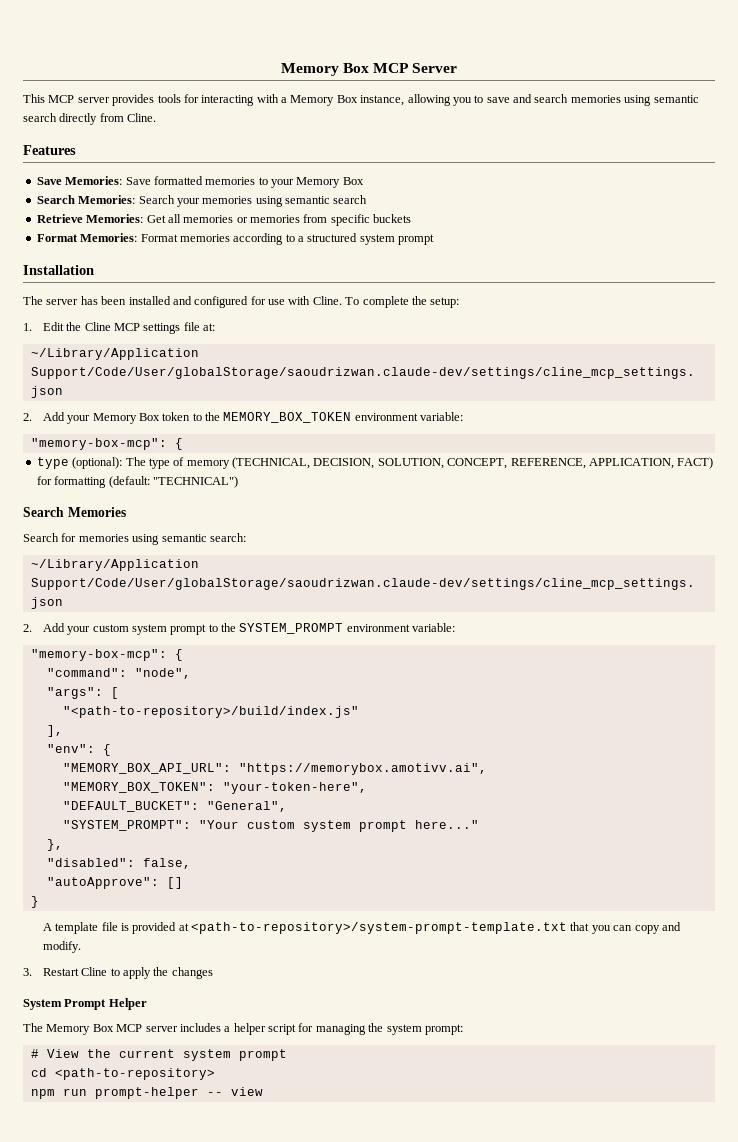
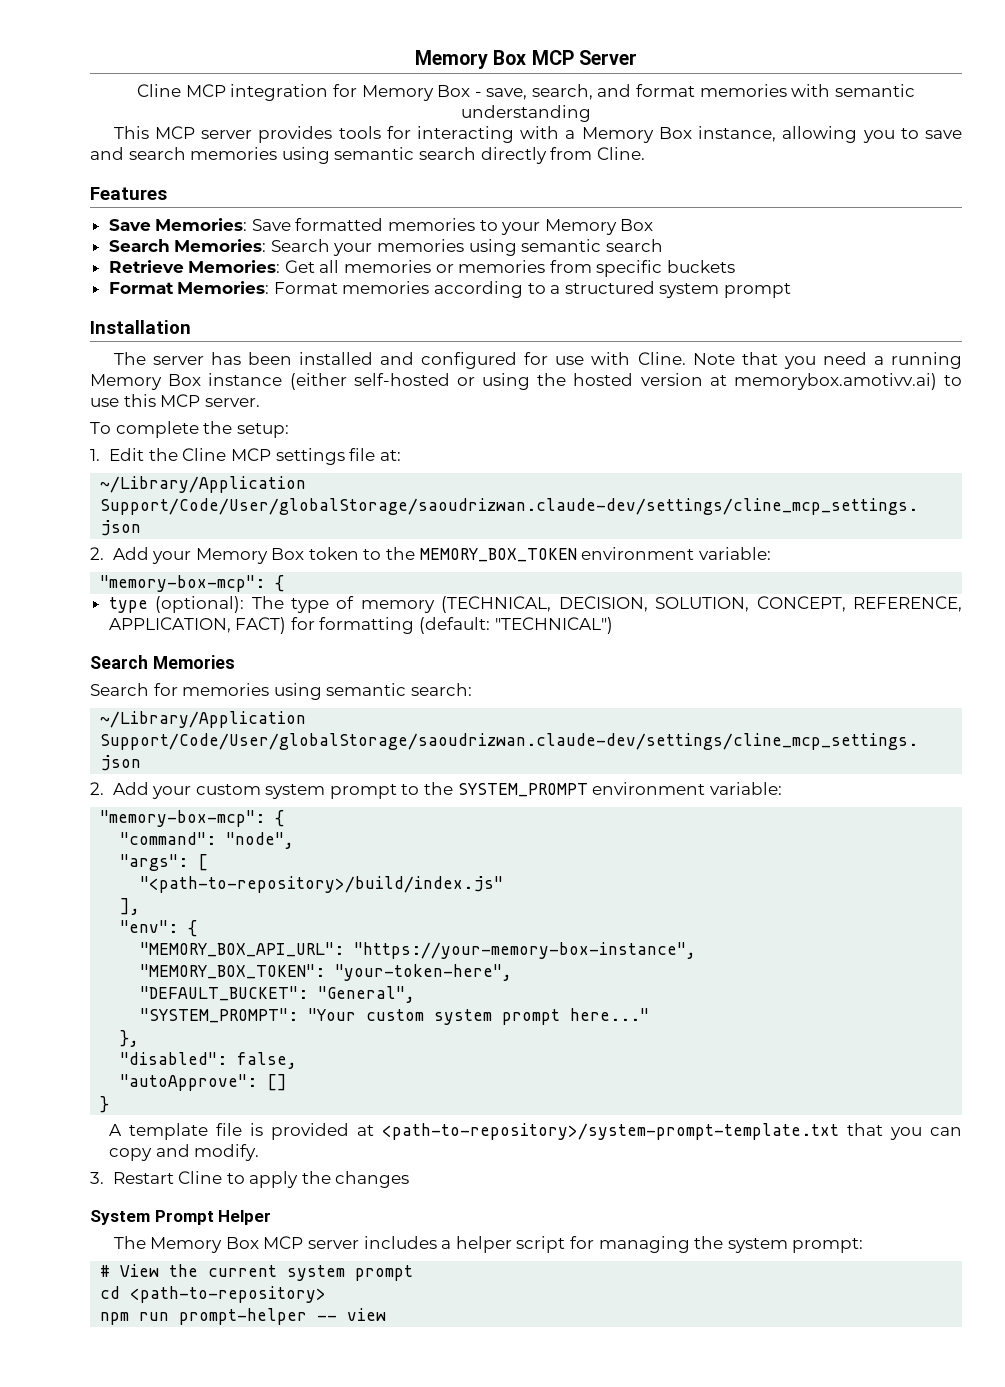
(458, 68) none -> [137,84,915,101] [461,105,591,122] // Cline MCP integration for Memory Box - save, search, and format memories with semantic understanding
(342, 300) none -> [692,352,962,369] [90,373,962,390] [90,394,260,407] Note that you need a running Memory Box instance (either self-hosted or using the hosted version at memorybox.amotivv.ai) to use this MCP server. //
[238,763,487,775] "https://memorybox.amotivv.ai", -> [354,942,697,959] "https://your-memory-box-instance",

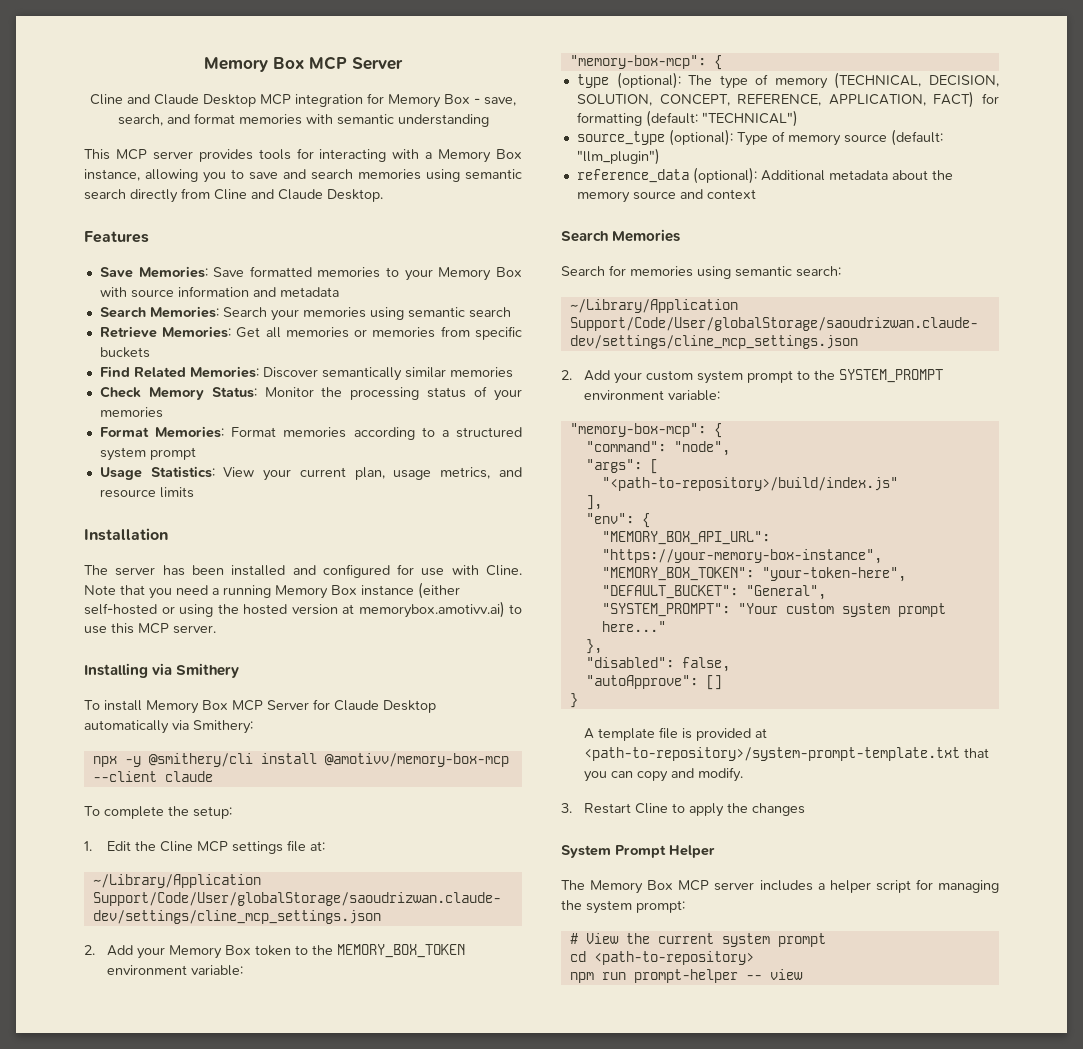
(182, 90) none -> [127,94,256,107] and Claude Desktop
[596,147,645,160] Cline. -> [214,189,383,202] Cline and Claude Desktop.
(654, 225) none -> [99,286,339,298] with source information and metadata
(736, 266) none -> [99,366,513,381] [99,386,523,401] [99,407,163,418] // Find Related Memories: Discover semantically similar memories // Check Memory Status: Monitor the processing status of your memories
(792, 290) none -> [99,466,523,481] [99,487,194,498] // Usage Statistics: View your current plan, usage metrics, and resource limits
(260, 402) none -> [84,663,240,678] [84,699,436,714] [84,720,253,734] [92,753,509,767] [92,771,213,782] // Installing via Smithery // To install Memory Box MCP Server for Claude Desktop automatically via Smithery: // npx -y @smithery/cli install @amotivv/memory-box-mcp --client claude
(613, 625) none -> [576,129,943,146] [576,148,660,165] [576,167,953,184] [576,189,756,203] // source_type (optional): Type of memory source (default: "llm_plugin") // reference_data (optional): Additional metadata about the memory source and context

